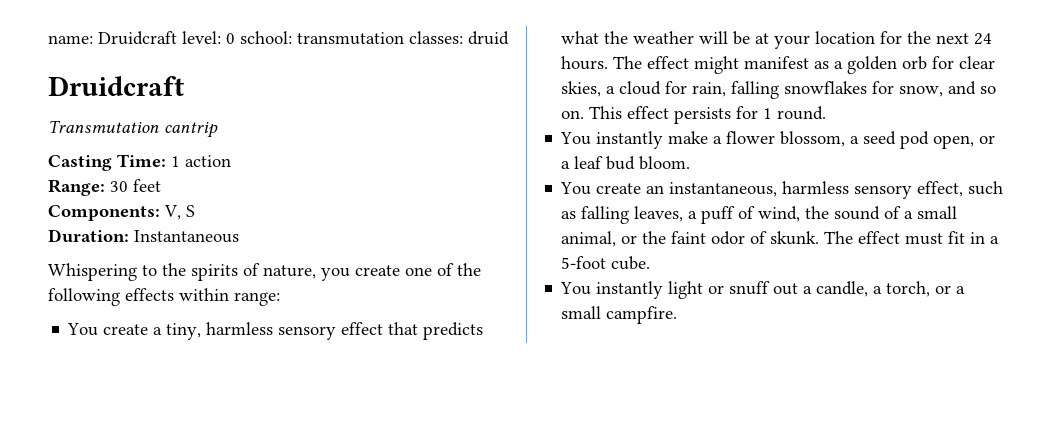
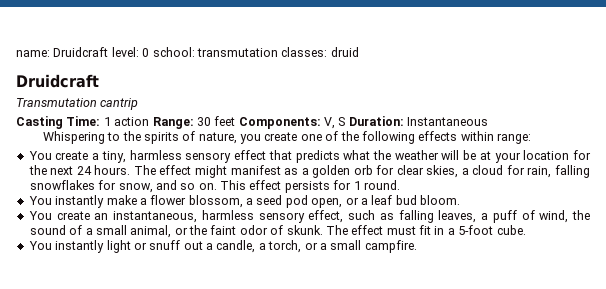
(231, 161) // -> (150, 121) none
(161, 185) // -> (236, 121) none
(195, 211) // -> (346, 121) none

